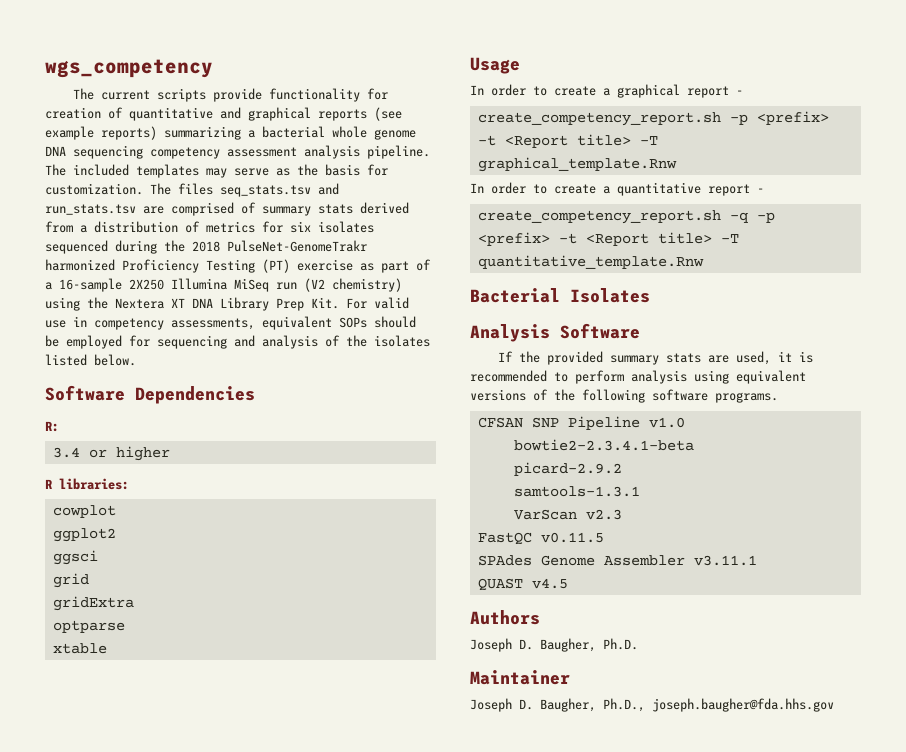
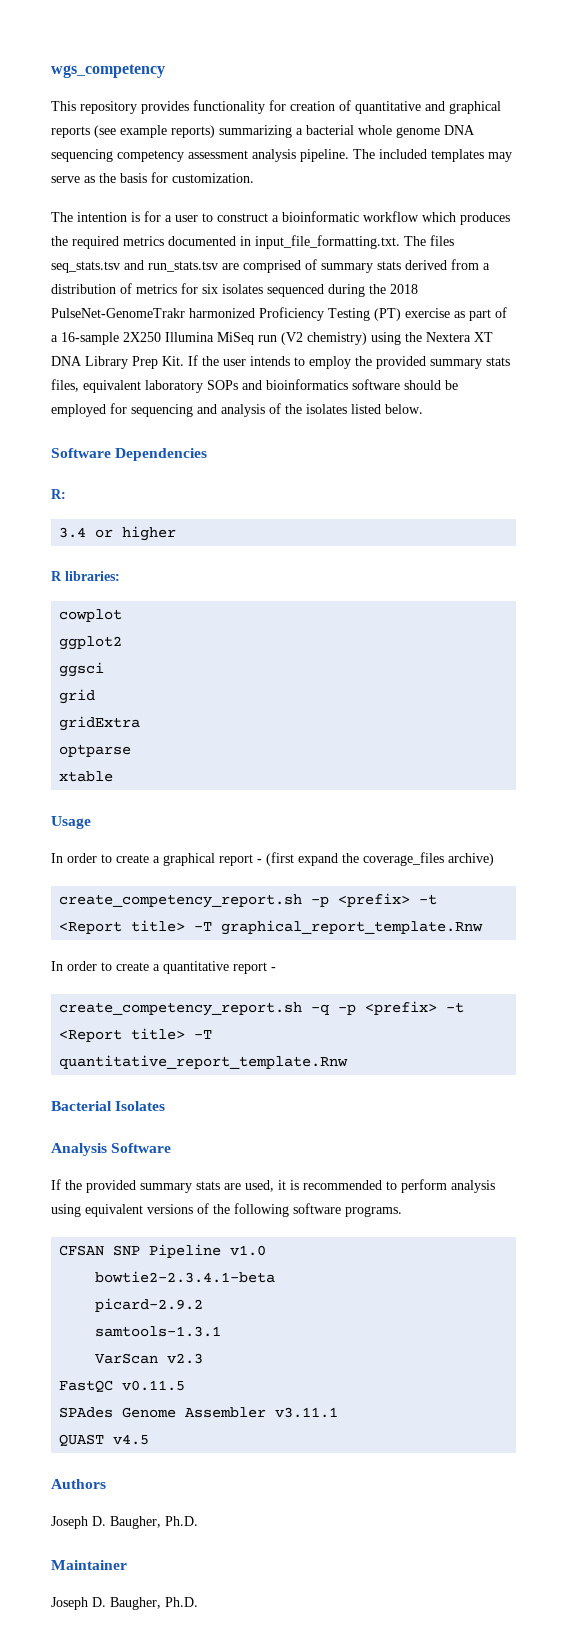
[73,88,263,102] The current scripts provide -> [51,101,189,114] This repository provides
(143, 189) none -> [51,211,510,225] [51,235,400,249] // The intention is for a user to construct a bioinformatic workflow which produces the required metrics documented in input_file_formatting.txt.
[346,297,409,309] [45,316,367,330] For valid use in competency assessments, equivalent SOPs -> [188,355,510,369] [51,379,400,393] If the user intends to employ the provided summary stats files, equivalent laboratory SOPs and bioinformatics software
(743, 92) none -> [266,852,494,866] (first expand the coverage_files archive)
[477,157,677,172] graphical_template.Rnw -> [221,920,484,935] graphical_report_template.Rnw
[477,255,704,269] quantitative_template.Rnw -> [59,1055,349,1069] quantitative_report_template.Rnw
[603,698,834,712] Ph.D., joseph.baugher@fda.hhs.gov -> [165,1597,198,1607] Ph.D.

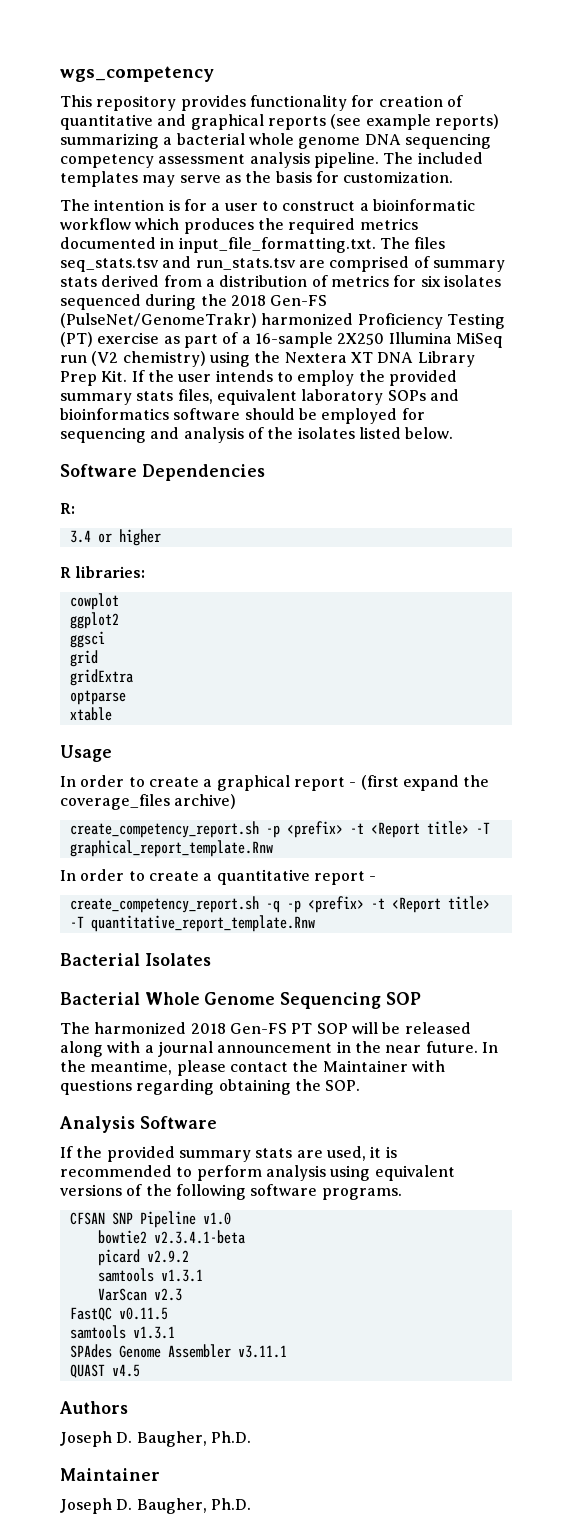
[51,308,185,318] PulseNet-GenomeTrakr -> [270,295,328,306] [60,313,257,328] Gen-FS (PulseNet/GenomeTrakr)
(166, 1106) none -> [60,992,421,1009] [60,1022,471,1034] [60,1041,498,1057] [60,1060,445,1076] [60,1079,361,1095] // Bacterial Whole Genome Sequencing SOP // The harmonized 2018 Gen-FS PT SOP will be released along with a journal announcement in the near future. In the meantime, please contact the Maintainer with questions regarding obtaining the SOP.
[95,1271,276,1283] [95,1298,204,1312] [95,1326,222,1337] bowtie2-2.3.4.1-beta // picard-2.9.2 // samtools-1.3.1 -> [97,1230,245,1244] [97,1249,189,1266] [97,1268,203,1282] bowtie2 v2.3.4.1-beta // picard v2.9.2 // samtools v1.3.1
(186, 1385) none -> [69,1325,175,1339] // samtools v1.3.1

